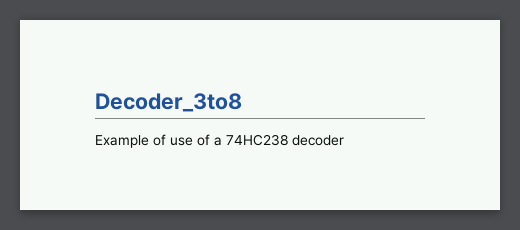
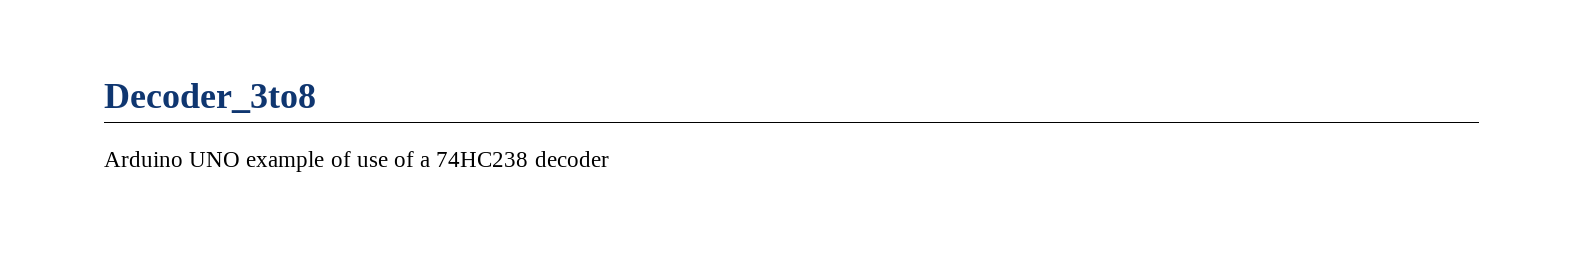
[95,135,149,148] Example -> [104,151,325,172] Arduino UNO example

